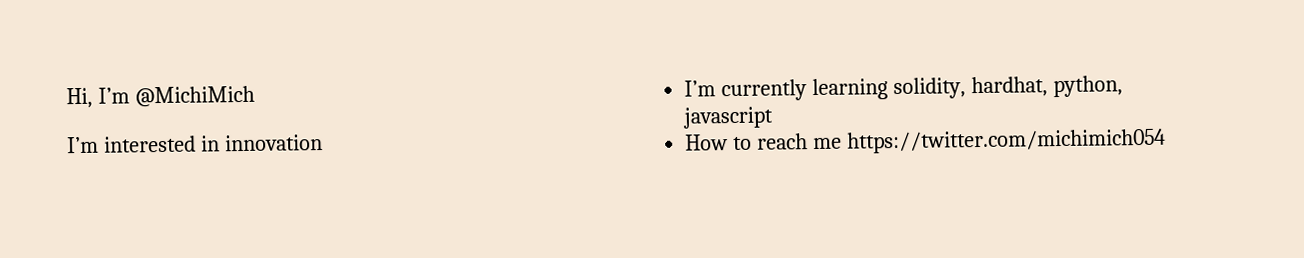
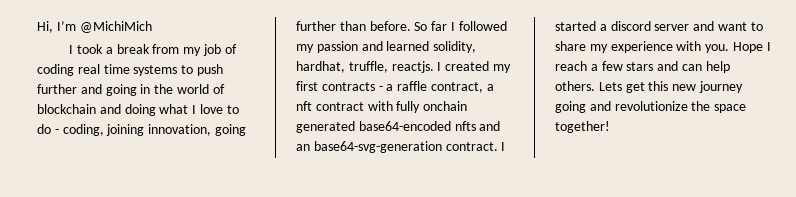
[67,134,323,154] [684,75,1123,102] [683,106,774,129] [685,128,1166,154] I’m interested in innovation // I’m currently learning solidity, hardhat, python, javascript // How to reach me https://twitter.com/michimich054 -> [69,44,237,56] [37,64,223,76] [37,84,225,96] [37,104,239,116] [37,124,246,136] [296,21,507,31] [296,41,477,53] [296,61,511,73] [296,81,494,93] [296,101,468,113] [296,121,501,133] [296,141,506,153] [555,21,763,31] [555,41,771,53] [555,61,730,73] [555,81,743,93] [555,101,747,113] [555,121,610,133] I took a break from my job of coding real time systems to push further and going in the world of blockchain and doing what I love to do - coding, joining innovation, going further than before. So far I followed my passion and learned solidity, hardhat, truffle, reactjs. I created my first contracts - a raffle contract, a nft contract with fully onchain generated base64-encoded nfts and an base64-svg-generation contract. I started a discord server and want to share my experience with you. Hope I reach a few stars and can help others. Lets get this new journey going and revolutionize the space together!

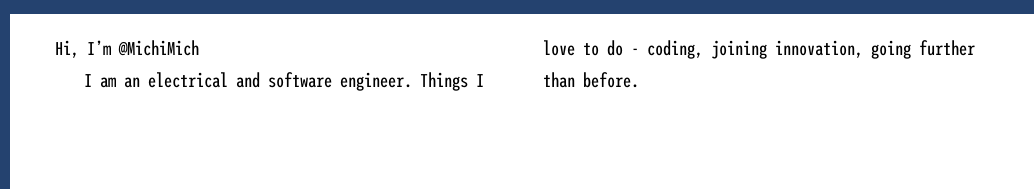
[77,44,237,56] [37,64,223,76] [37,84,225,96] [37,104,189,116] took a break from my job of coding real time systems to push further and going in the world of blockchain and doing what -> [100,72,469,91] am an electrical and software engineer. Things
[414,21,507,31] [296,41,477,53] [296,61,511,73] [296,81,494,93] [296,101,468,113] [296,121,501,133] [296,141,506,153] [555,21,763,31] [555,41,771,53] [555,61,730,73] [555,81,743,93] [555,101,747,113] [555,121,610,133] So far I followed my passion and learned solidity, hardhat, truffle, reactjs. I created my first contracts - a raffle contract, a nft contract with fully onchain generated base64-encoded nfts and an base64-svg-generation contract. I started a discord server and want to share my experience with you. Hope I reach a few stars and can help others. Lets get this new journey going and revolutionize the space together! -> (639, 80) none

